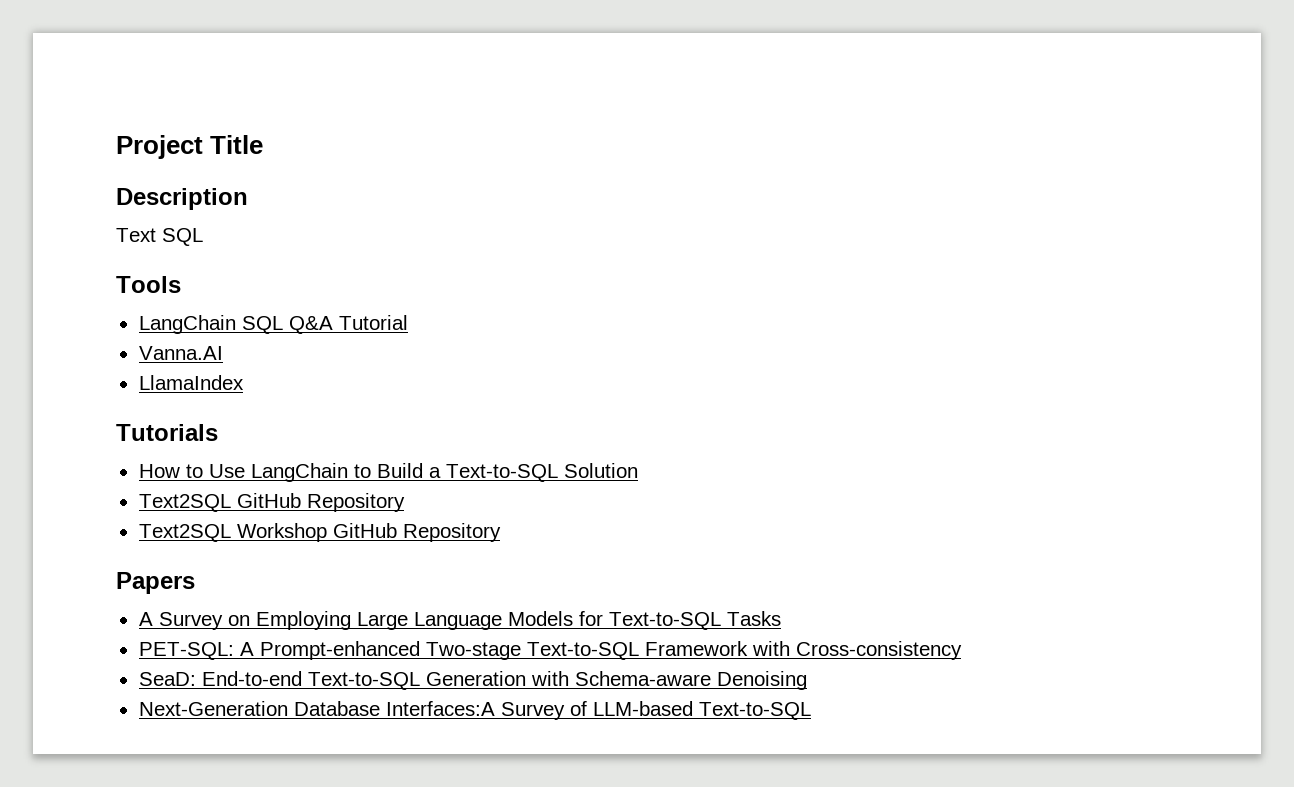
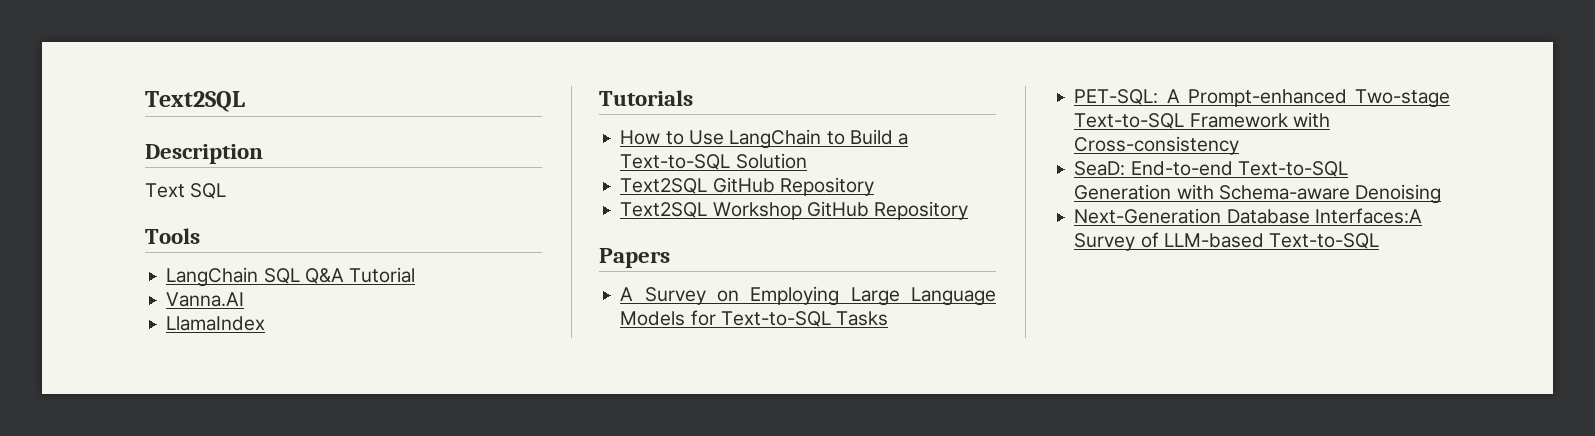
[116,135,264,159] Project Title -> [145,91,245,112] Text2SQL

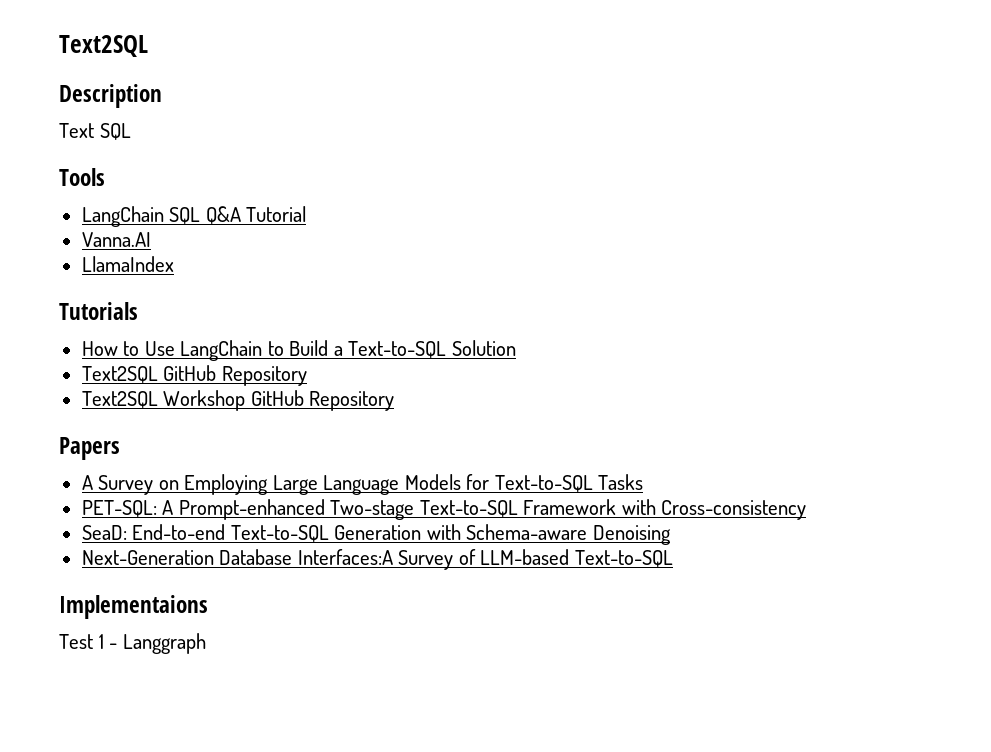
(1380, 241) none -> [59,595,208,619] [59,633,206,654] // Implementaions // Test 1 - Langgraph

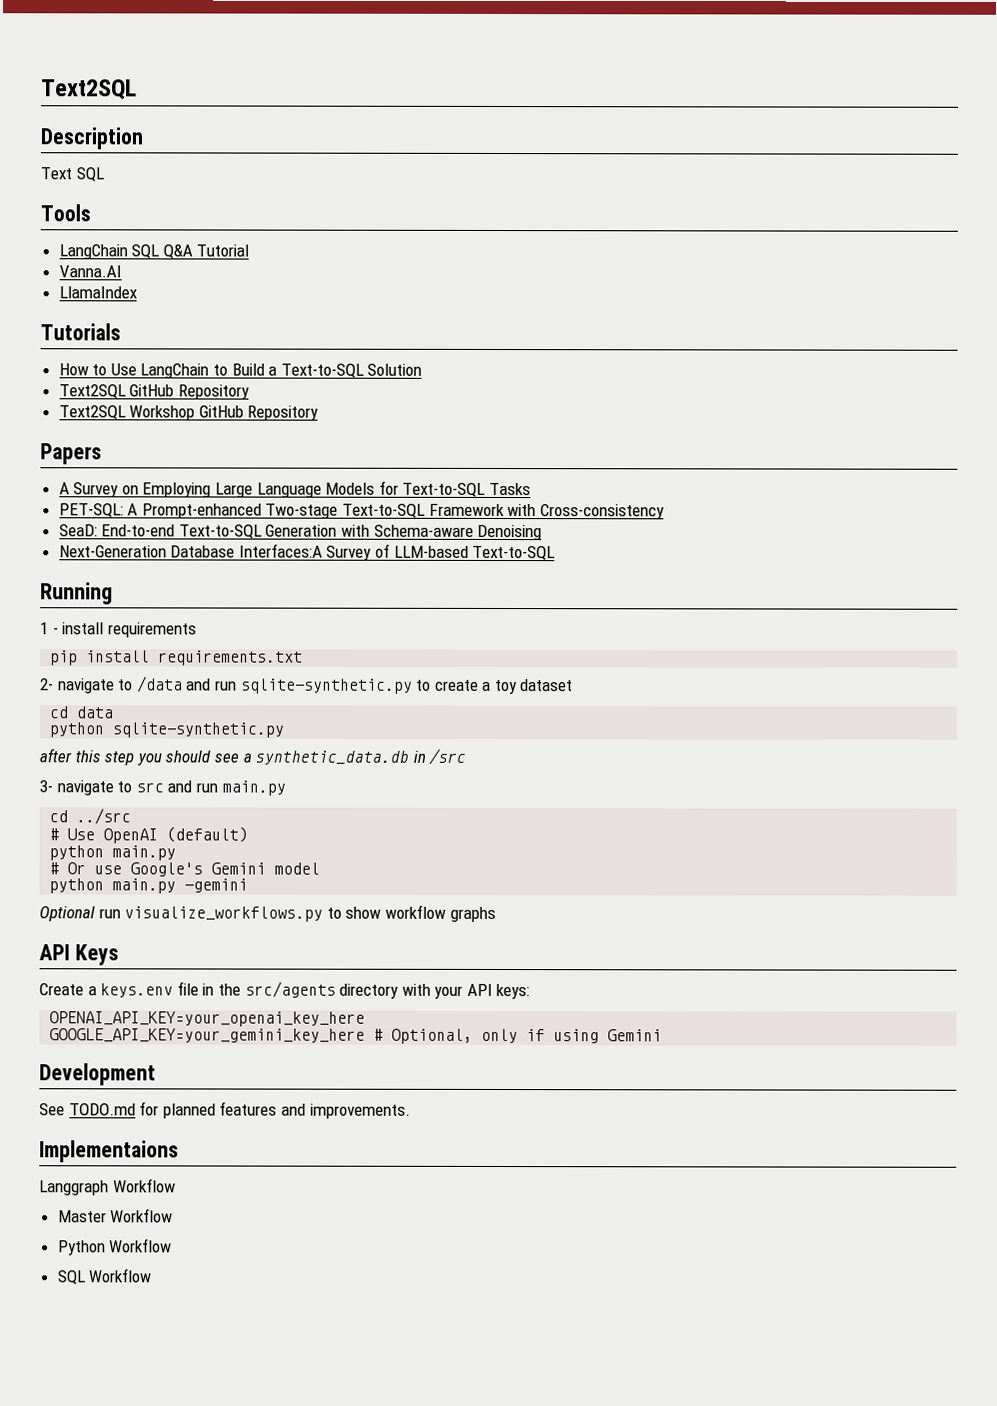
[59,595,208,619] [59,633,206,654] Implementaions // Test 1 - Langgraph -> [40,582,113,605] [40,622,197,638] [50,650,304,666] [40,676,574,695] [49,706,114,719] [49,722,285,738] [39,748,467,766] [39,780,286,796] [49,808,132,825] [49,826,249,844] [49,845,177,861] [49,862,321,877] [49,878,249,894] [39,904,496,922] [39,944,119,966] [39,981,531,1000] [49,1011,366,1027] [49,1028,663,1044] [39,1063,156,1086] [39,1101,411,1119] [39,1140,179,1163] [39,1178,176,1196] [57,1208,174,1223] [57,1238,173,1256] [56,1268,153,1285] Running // 1 - install requirements // pip install requirements.txt // 2- navigate to /data and run sqlite-synthetic.py to create a toy dataset // cd data // python sqlite-synthetic.py // after this step you should see a synthetic_data.db in /src // 3- navigate to src and run main.py // cd ../src // # Use OpenAI (default) // python main.py // # Or use Google's Gemini model // python main.py -gemini // Optional run visualize_workflows.py to show workflow graphs // API Keys // Create a keys.env file in the src/agents directory with your API keys: // OPENAI_API_KEY=your_openai_key_here // GOOGLE_API_KEY=your_gemini_key_here # Optional, only if using Gemini // Development // See TODO.md for planned features and improvements. // Implementaions // Langgraph Workflow // Master Workflow // Python Workflow // SQL Workflow

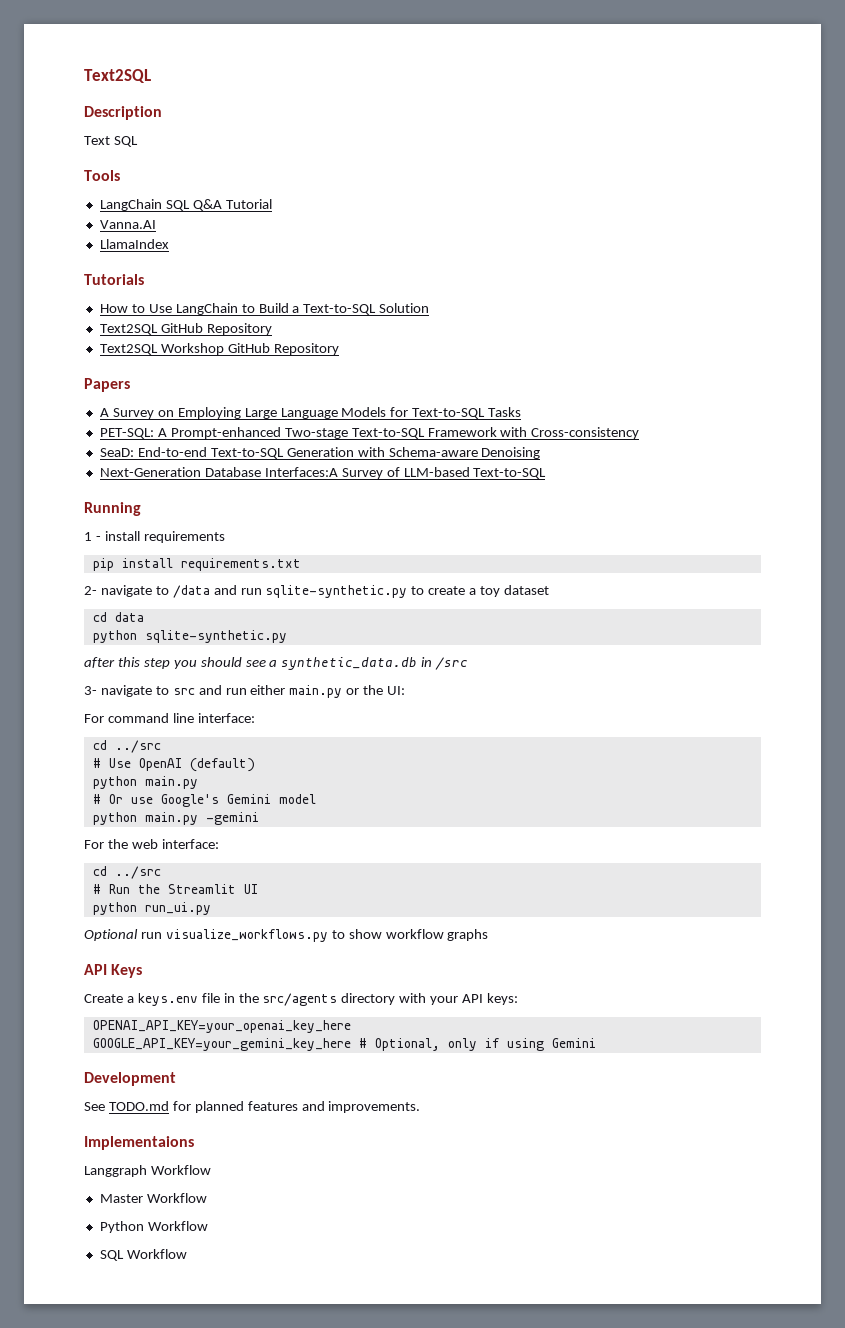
[221,780,286,796] main.py -> [250,685,406,698] [84,713,255,723] either main.py or the UI: // For command line interface:
(249, 885) none -> [84,839,219,849] [92,866,161,879] [92,884,258,894] [92,902,211,915] // For the web interface: // cd ../src // # Run the Streamlit UI // python run_ui.py

